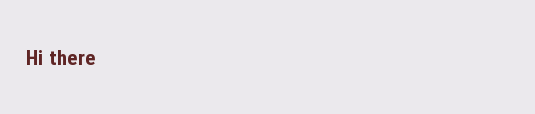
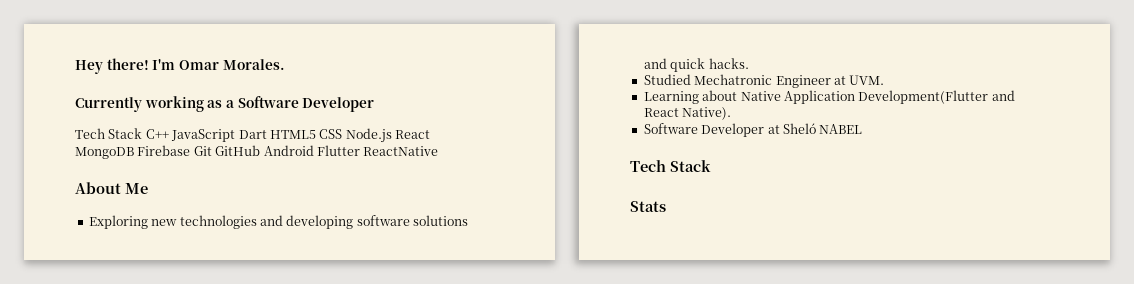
[26,50,96,65] Hi there -> [75,58,285,74] [75,96,375,112] [75,128,430,143] [75,145,439,159] [75,182,148,194] [88,215,468,229] [643,58,749,72] [643,74,885,88] [643,90,1015,104] [643,107,732,120] [643,123,863,137] [630,160,711,172] [630,201,666,212] Hey there! I'm Omar Morales. // Currently working as a Software Developer // Tech Stack C++ JavaScript Dart HTML5 CSS Node.js React MongoDB Firebase Git GitHub Android Flutter ReactNative // About Me // Exploring new technologies and developing software solutions and quick hacks. // Studied Mechatronic Engineer at UVM. // Learning about Native Application Development(Flutter and React Native). // Software Developer at Sheló NABEL // Tech Stack // Stats

